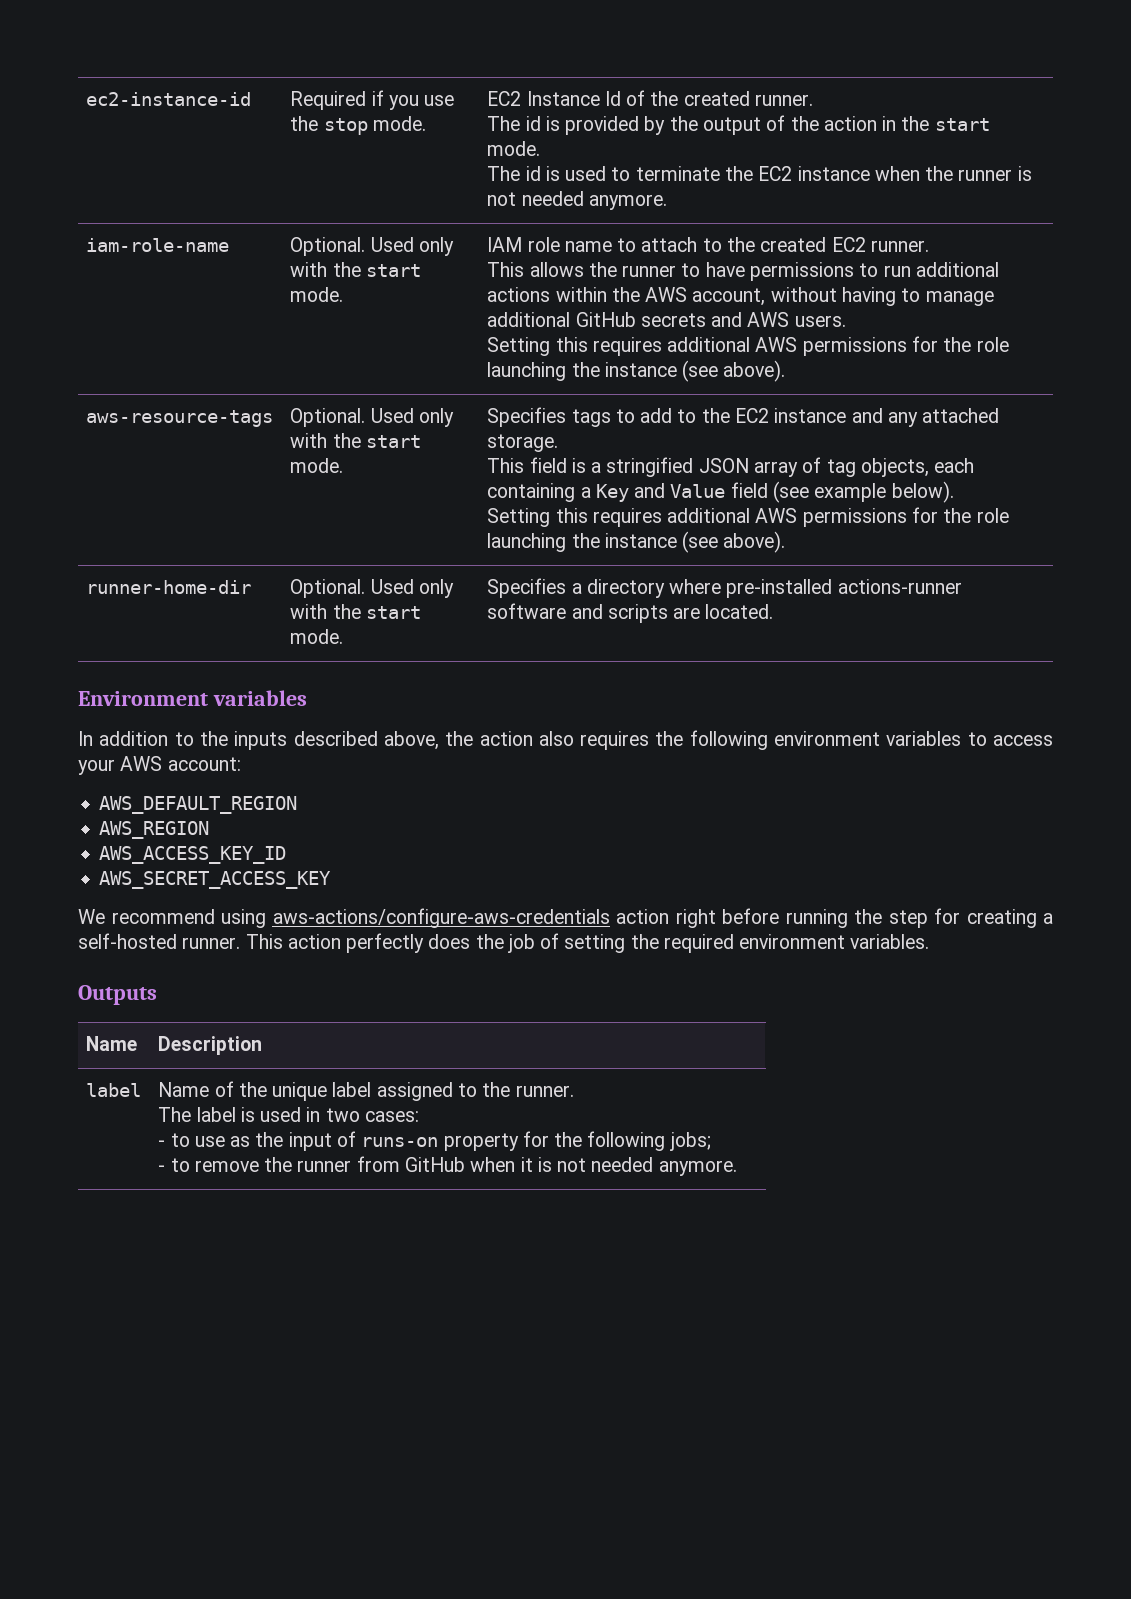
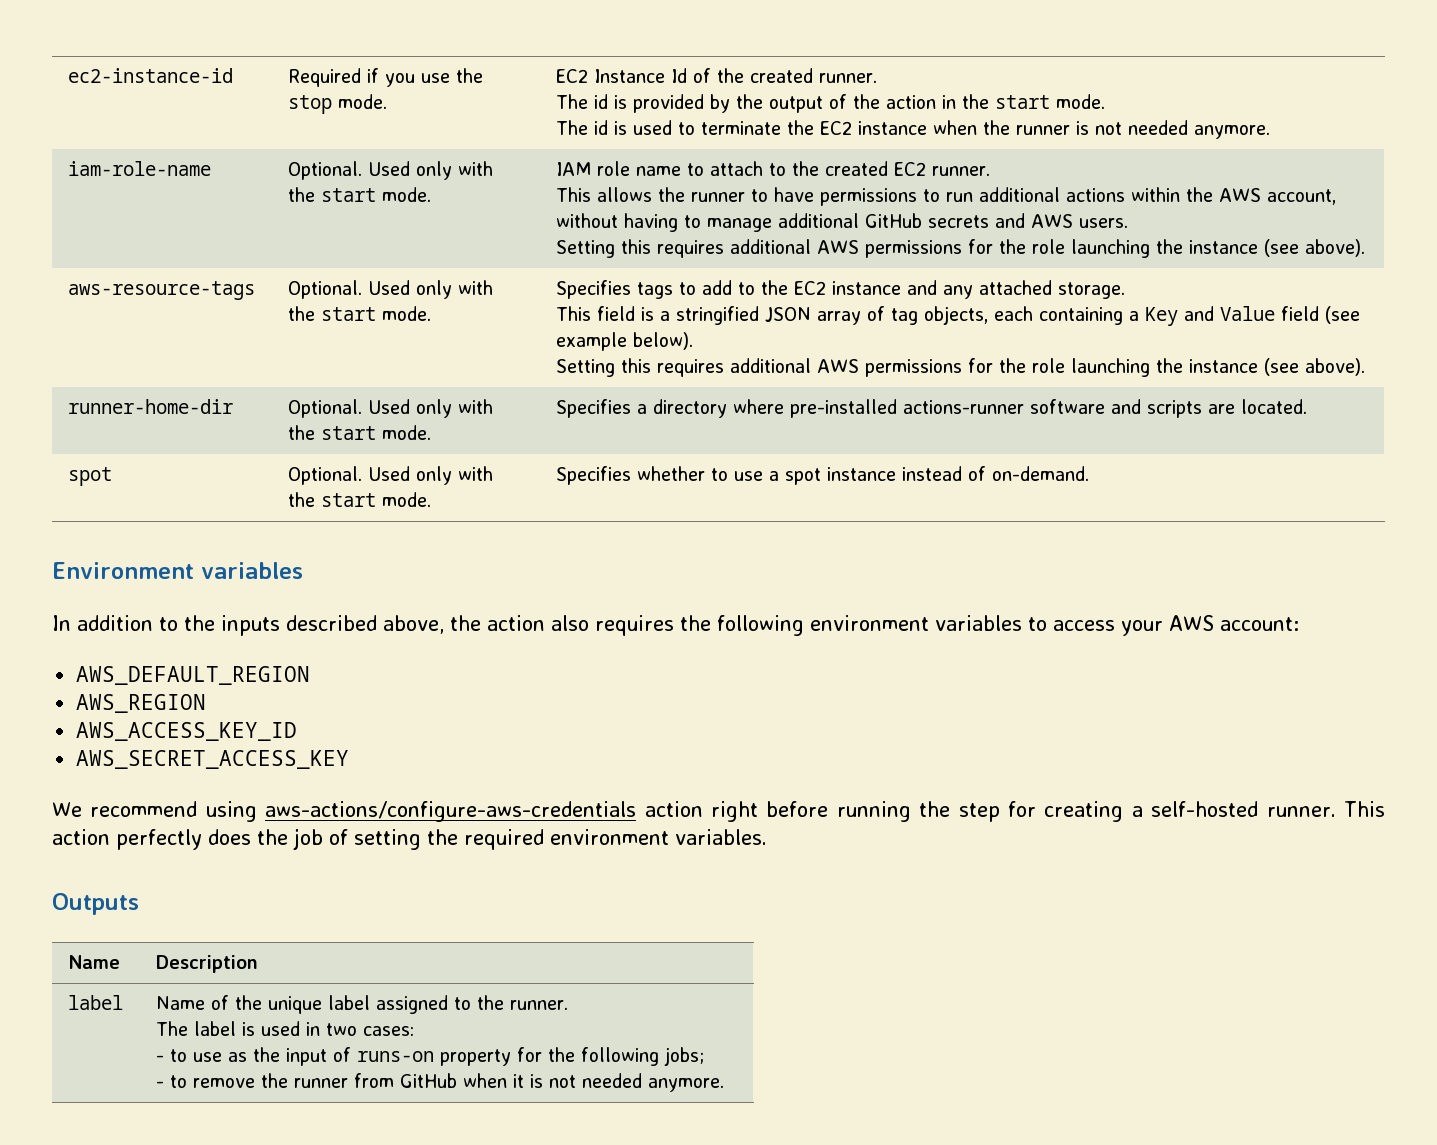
(774, 611) none -> [68,467,113,486] [288,466,494,485] [288,492,432,507] [556,466,1090,485] // spot | Optional. Used only with the start mode. | Specifies whether to use a spot instance instead of on-demand.

